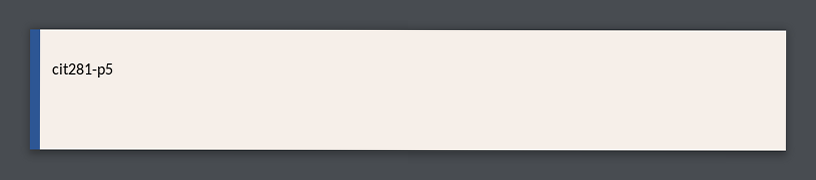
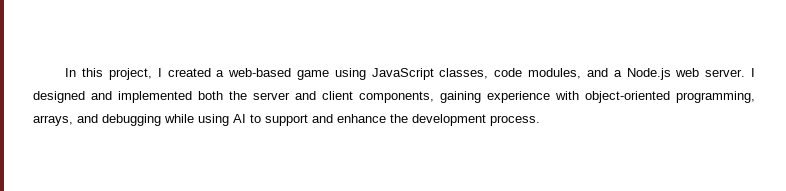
[52,63,114,78] cit281-p5 -> [65,68,755,80] [33,91,755,103] [33,114,540,126] In this project, I created a web-based game using JavaScript classes, code modules, and a Node.js web server. I designed and implemented both the server and client components, gaining experience with object-oriented programming, arrays, and debugging while using AI to support and enhance the development process.

